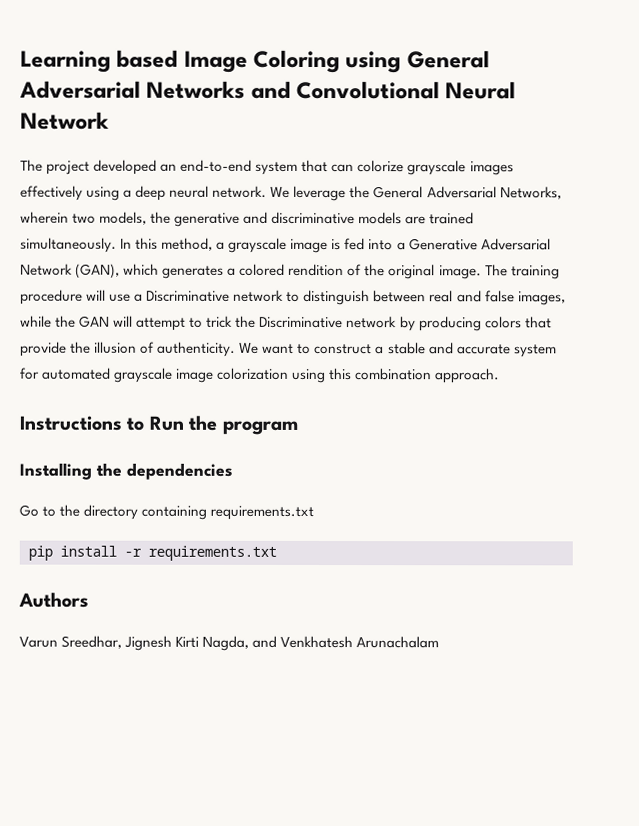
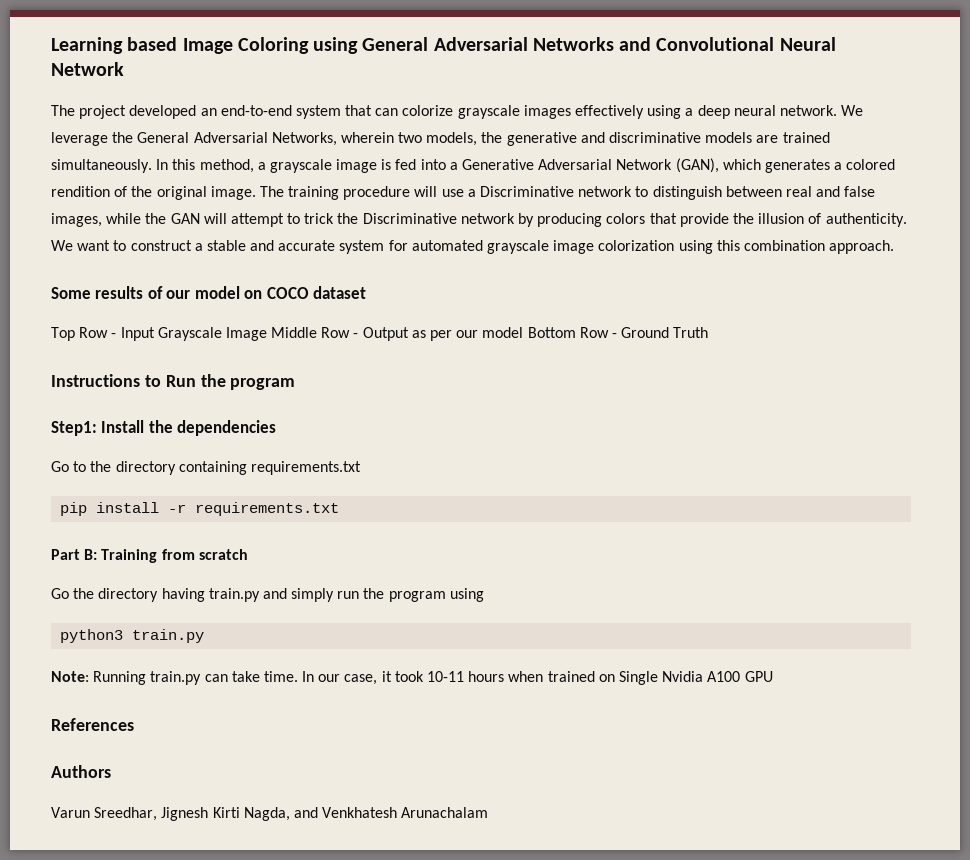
(501, 376) none -> [51,286,367,299] [51,327,709,341] // Some results of our model on COCO dataset // Top Row - Input Grayscale Image Middle Row - Output as per our model Bottom Row - Ground Truth
[19,462,92,480] Installing -> [51,420,145,436] Step1: Install
(277, 553) none -> [51,549,248,563] [51,588,484,602] [60,629,205,643] [51,671,773,685] [51,718,134,731] // Part B: Training from scratch // Go the directory having train.py and simply run the program using // python3 train.py // Note: Running train.py can take time. In our case, it took 10-11 hours when trained on Single Nvidia A100 GPU // References

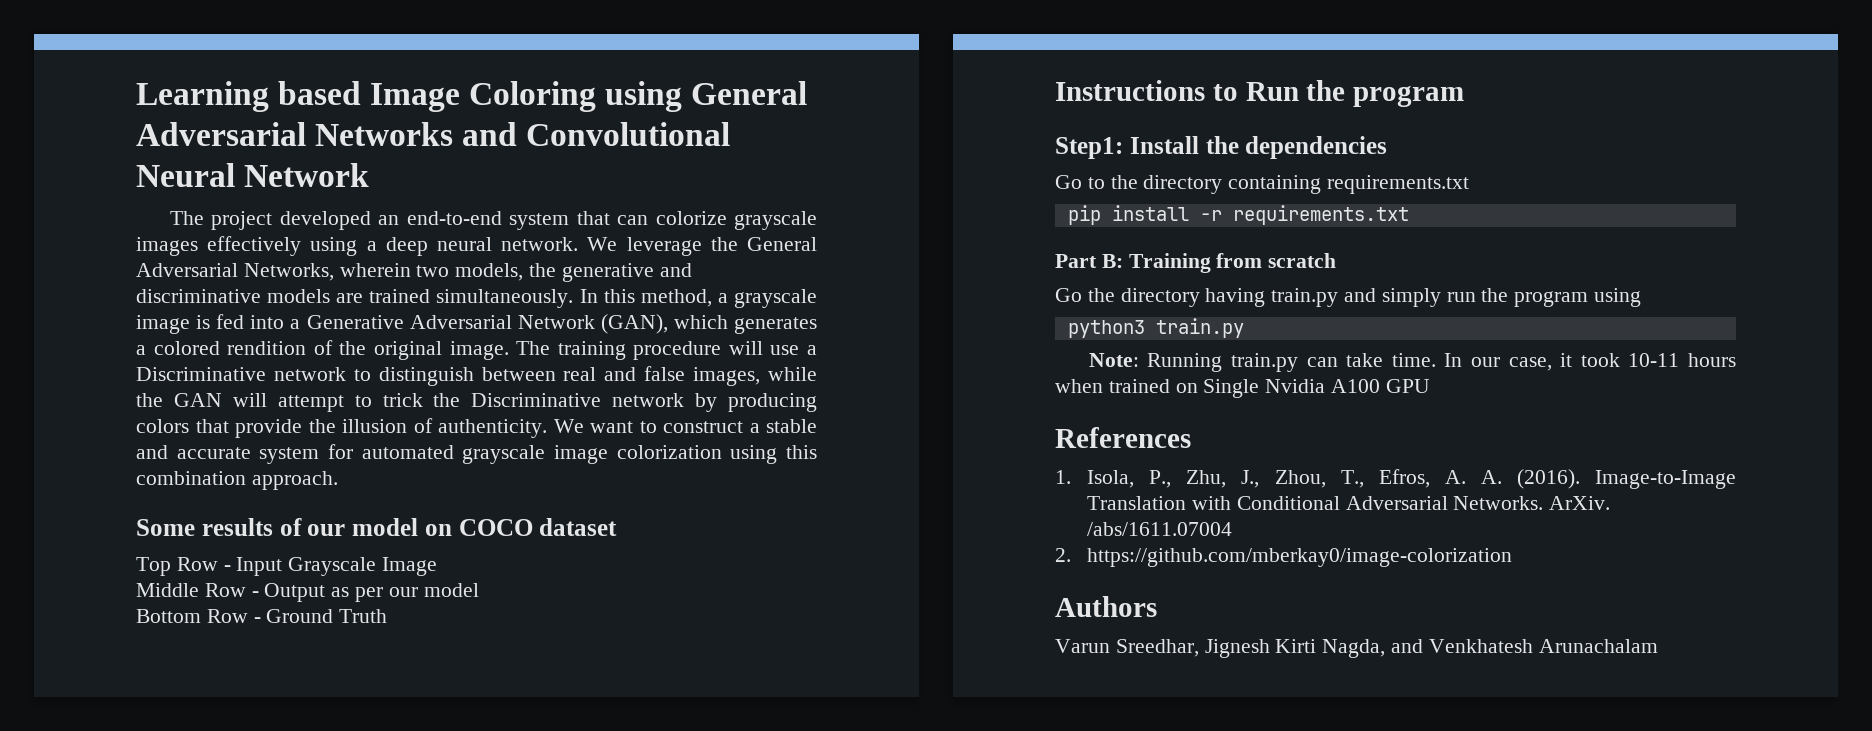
(267, 334) none -> (438, 566) //
(524, 332) none -> (479, 590) //
(134, 724) none -> [1055,469,1737,489] [1087,496,1611,510] [1087,522,1233,536] [1055,548,1513,567] // 1. Isola, P., Zhu, J., Zhou, T., Efros, A. A. (2016). Image-to-Image Translation with Conditional Adversarial Networks. ArXiv. /abs/1611.07004 // 2. https://github.com/mberkay0/image-colorization

